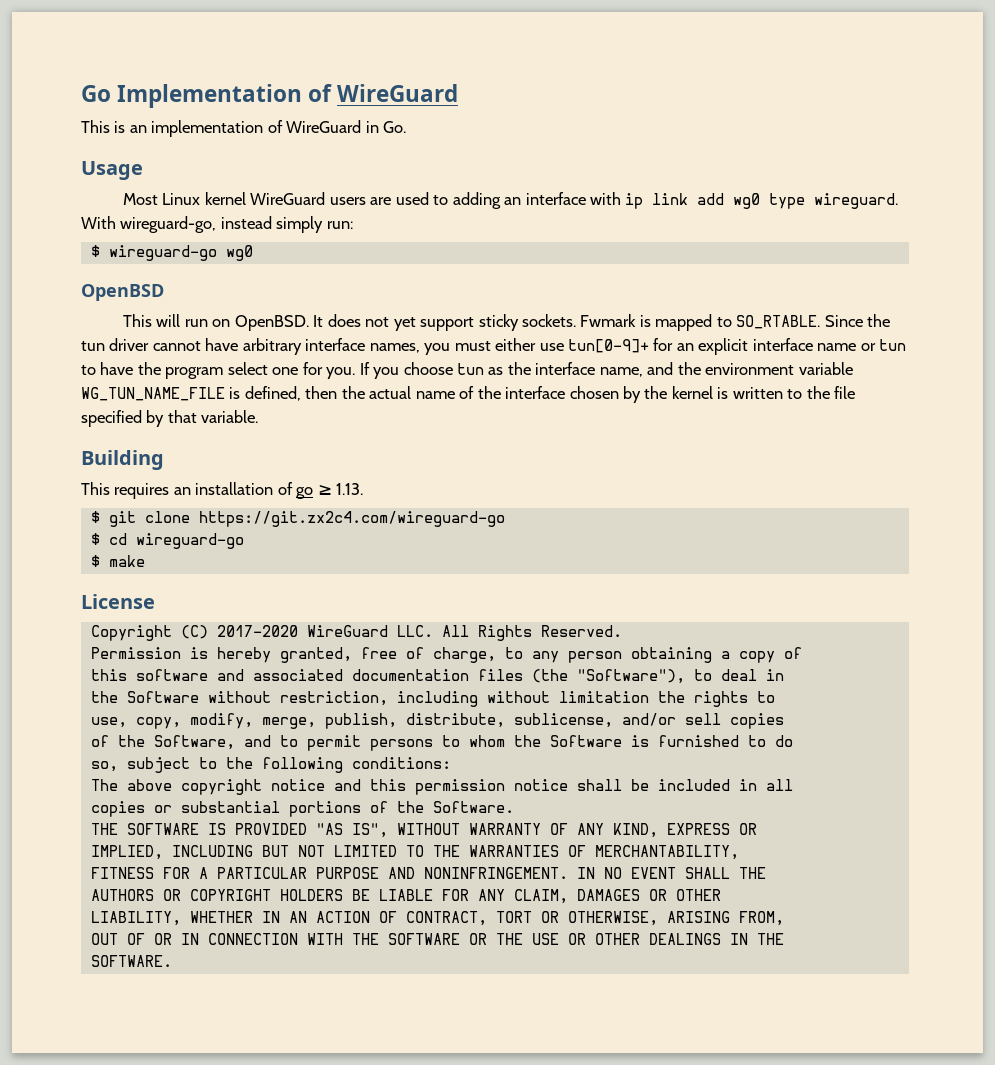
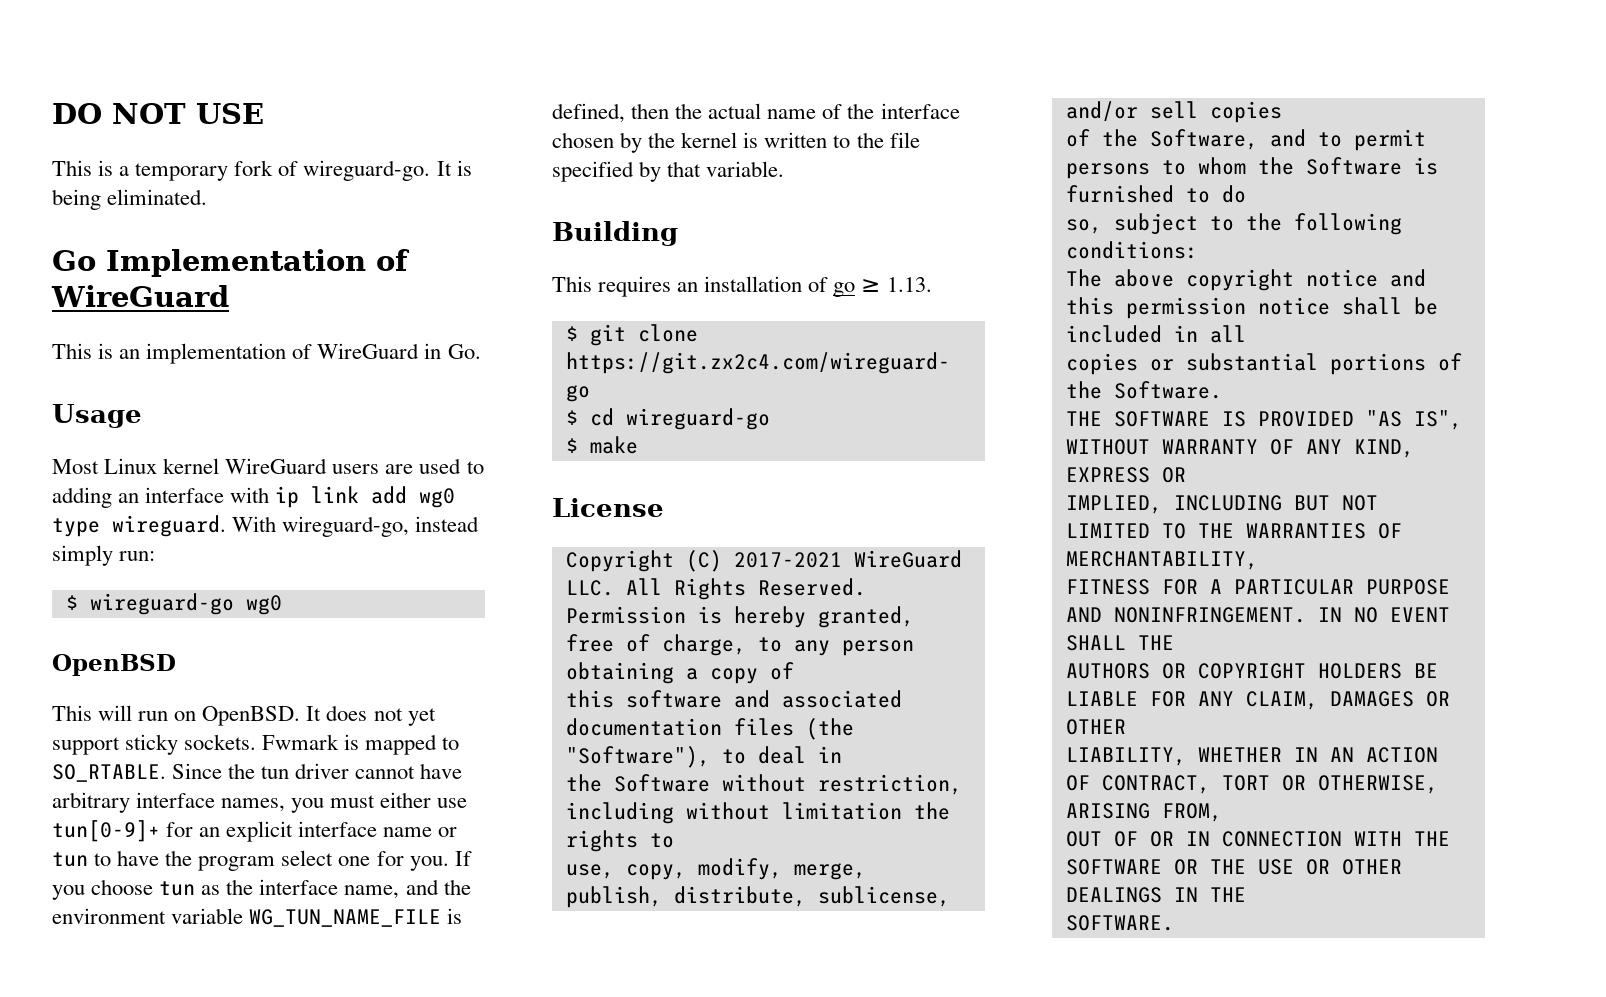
(81, 93) none -> [52,103,264,124] [52,160,472,181] [52,189,208,210] DO NOT USE // This is a temporary fork of wireguard-go. It is being eliminated. //
[216,625,298,637] 2017-2020 -> [733,552,842,568] 2017-2021

